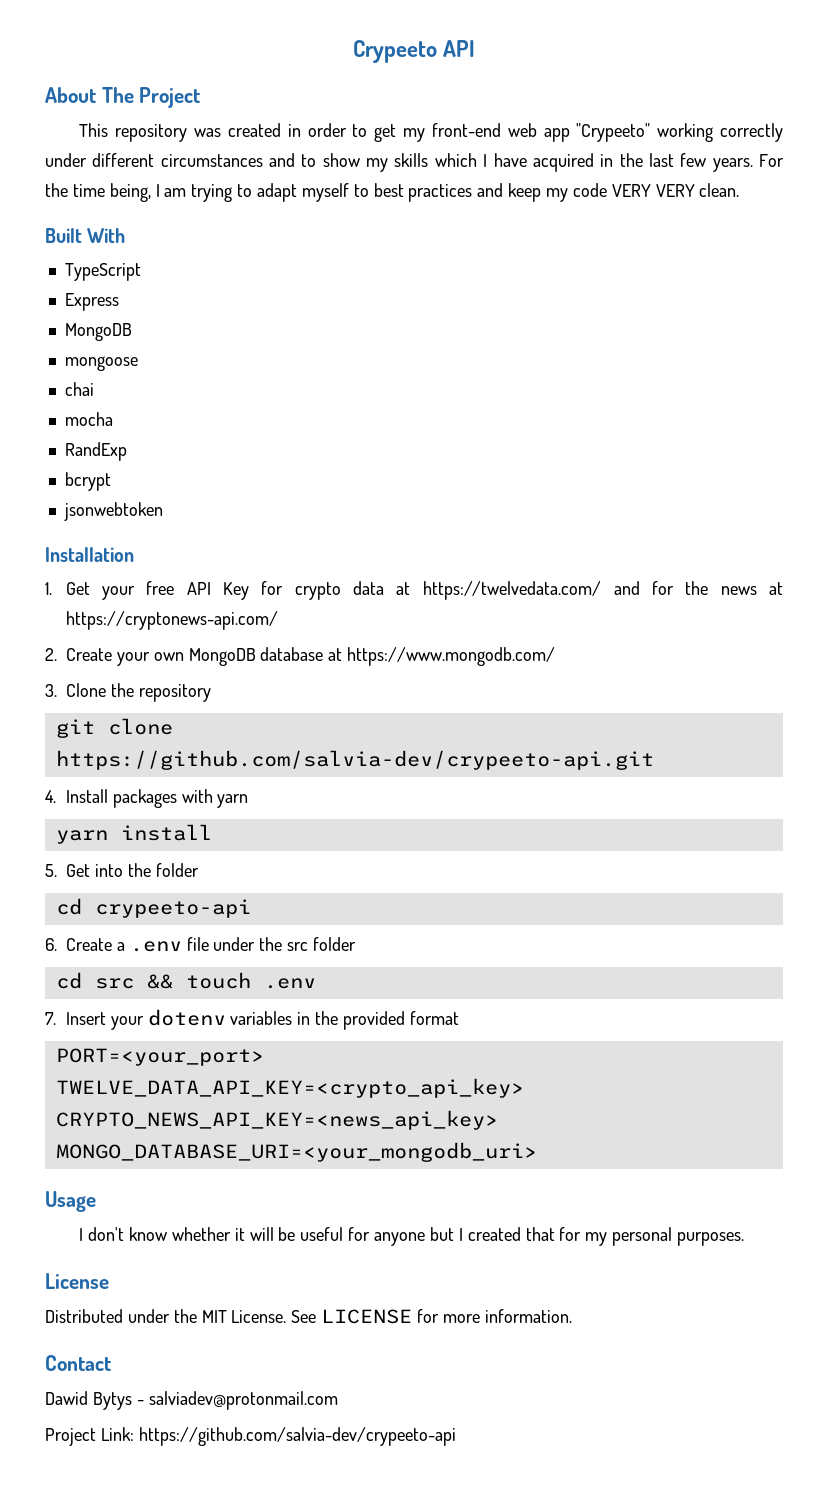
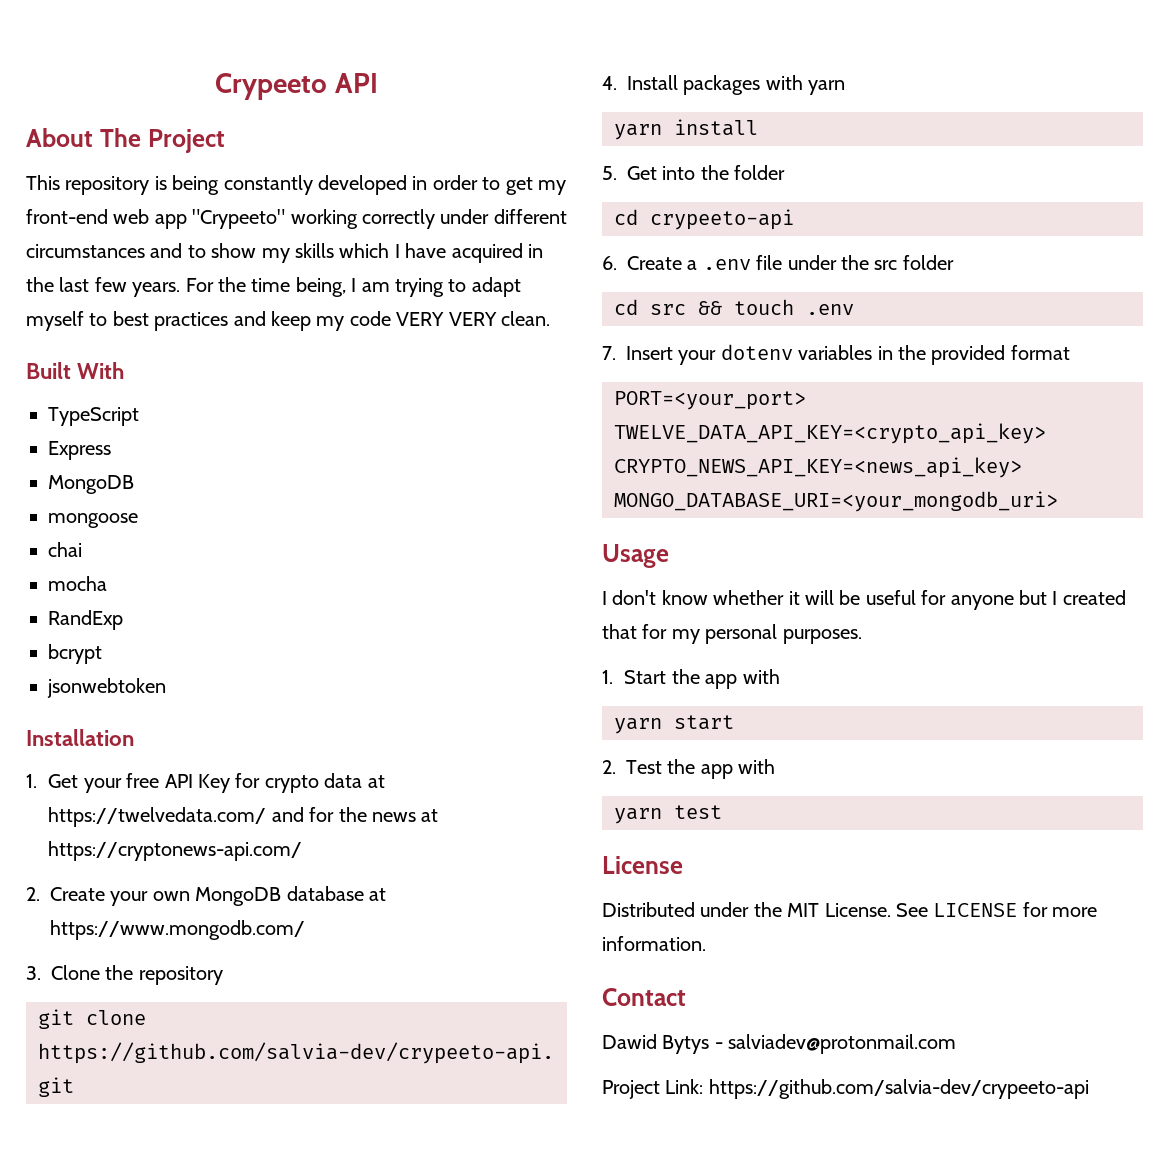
[193,123,281,137] was created -> [154,175,407,195] is being constantly developed
(744, 1239) none -> [602,669,780,689] [614,715,734,734] [602,759,776,779] [614,805,722,824] // 1. Start the app with // yarn start // 2. Test the app with // yarn test

